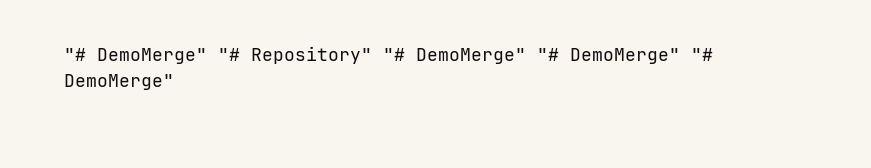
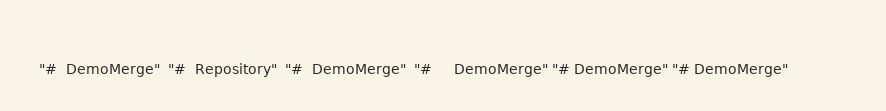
(174, 82) none -> [672,64,788,77] "# DemoMerge"

